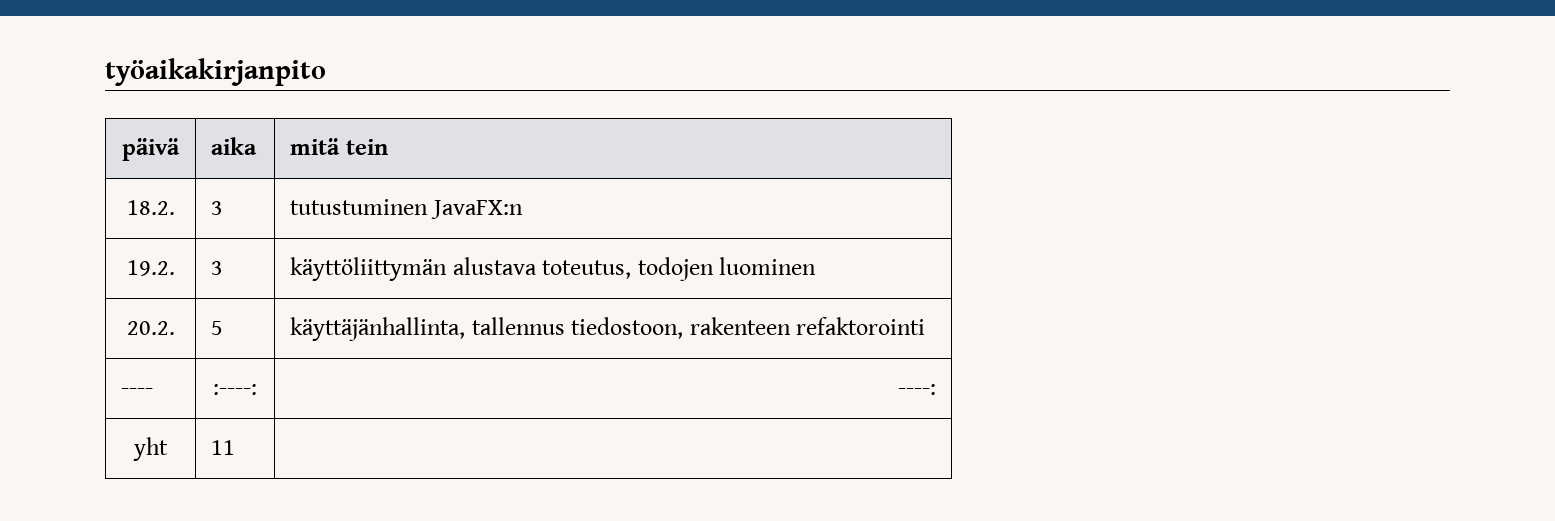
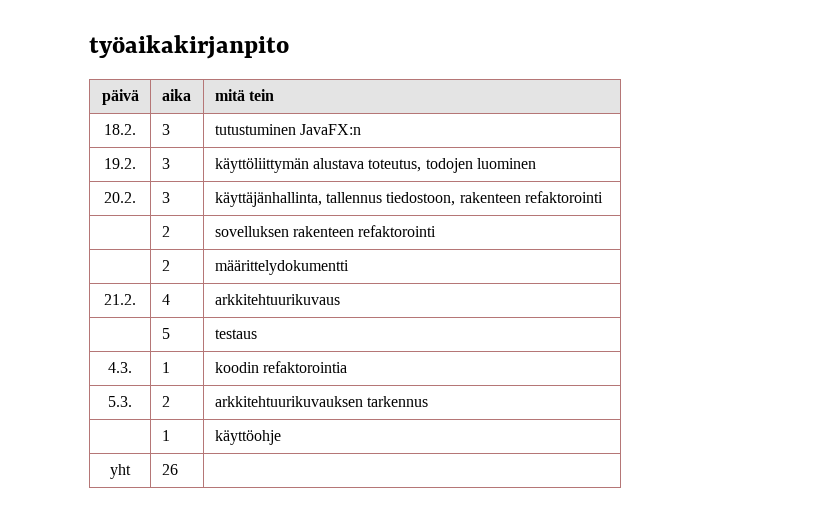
[211,321,224,335] 5 -> [161,192,170,203] 3
[121,388,154,395] [213,384,257,395] [897,384,936,395] ---- | :----: | ----: -> [161,226,170,237] [214,225,437,237] [161,260,170,271] [214,260,349,275] [104,294,136,305] [161,294,170,305] [214,294,340,305] [161,328,170,339] [214,329,257,339] [108,362,132,373] [161,362,170,373] [214,361,347,373] [108,396,132,407] [161,396,170,407] [214,396,428,407] [161,430,170,441] [214,430,281,445] | 2 | sovelluksen rakenteen refaktorointi // | 2 | määrittelydokumentti // 21.2. | 4 | arkkitehtuurikuvaus // | 5 | testaus // 4.3. | 1 | koodin refaktorointia // 5.3. | 2 | arkkitehtuurikuvauksen tarkennus // | 1 | käyttöohje
[211,440,236,455] 11 -> [161,464,178,475] 26

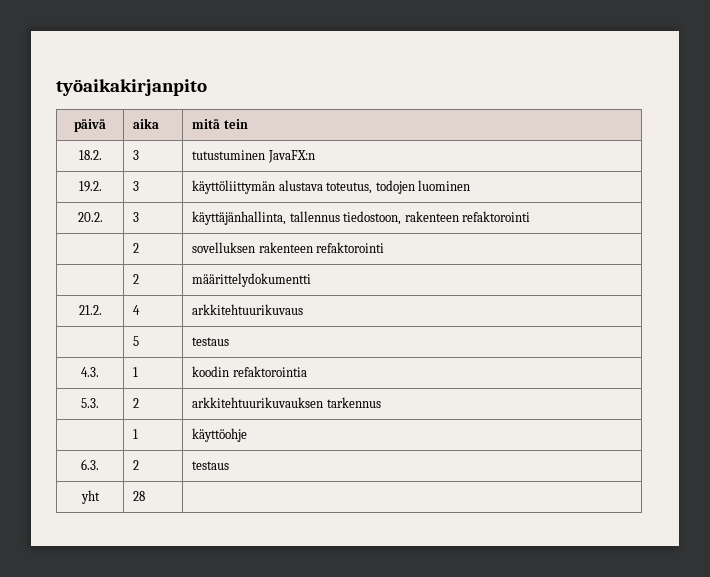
(281, 437) none -> [81,459,99,470] [133,460,140,470] [192,461,230,470] // 6.3. | 2 | testaus
[161,464,178,475] 26 -> [133,491,146,501] 28

